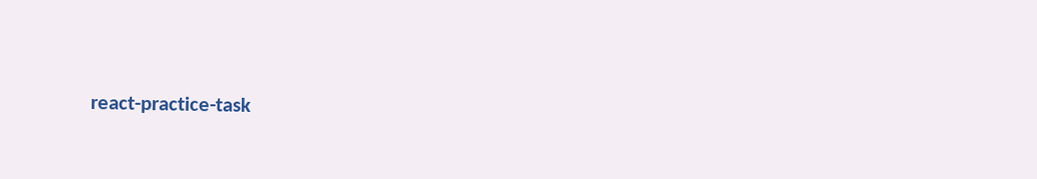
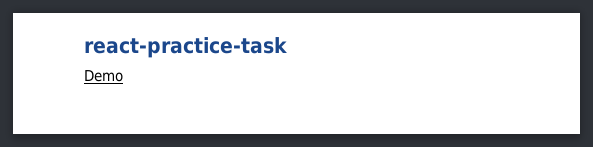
(251, 104) none -> [84,70,123,82] // Demo

